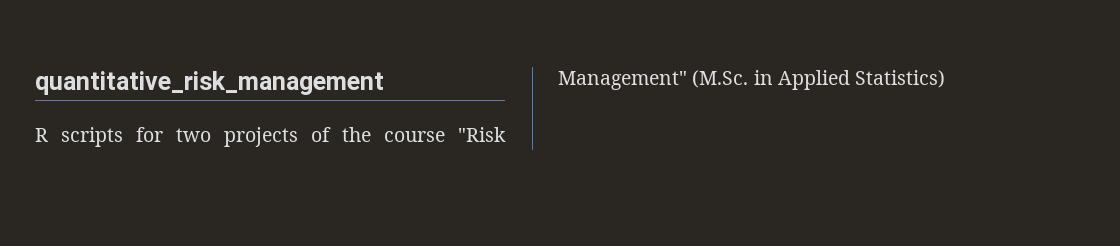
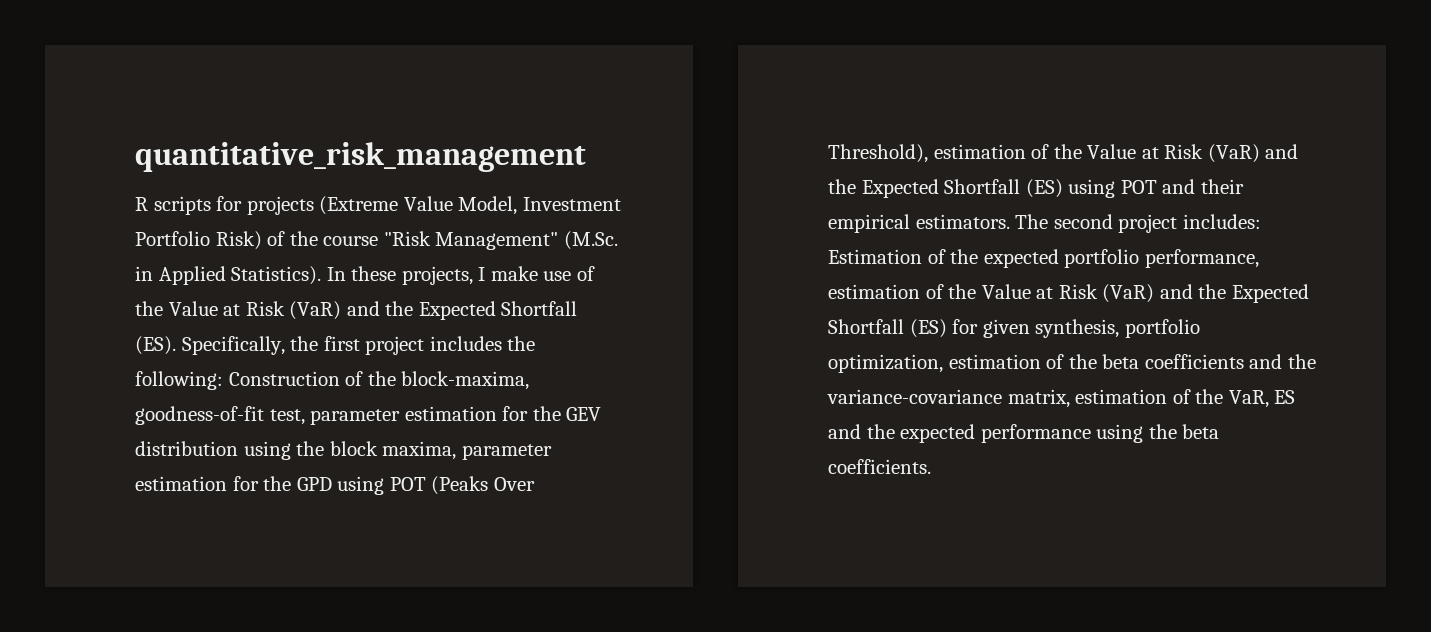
[176,127,298,147] two projects -> [246,196,621,215] [135,231,262,250] projects (Extreme Value Model, Investment Portfolio Risk)
[855,70,946,88] Statistics) -> [231,266,595,285] [135,301,578,320] [135,336,536,355] [135,371,530,390] [135,406,602,425] [135,441,552,460] [135,476,535,495] [828,144,1299,163] [828,179,1244,198] [828,214,1261,233] [828,249,1259,268] [828,284,1309,303] [828,319,1200,338] [828,354,1316,373] [827,389,1296,408] [828,424,1220,443] [828,459,931,474] Statistics). In these projects, I make use of the Value at Risk (VaR) and the Expected Shortfall (ES). Specifically, the first project includes the following: Construction of the block-maxima, goodness-of-fit test, parameter estimation for the GEV distribution using the block maxima, parameter estimation for the GPD using POT (Peaks Over Threshold), estimation of the Value at Risk (VaR) and the Expected Shortfall (ES) using POT and their empirical estimators. The second project includes: Estimation of the expected portfolio performance, estimation of the Value at Risk (VaR) and the Expected Shortfall (ES) for given synthesis, portfolio optimization, estimation of the beta coefficients and the variance-covariance matrix, estimation of the VaR, ES and the expected performance using the beta coefficients.

